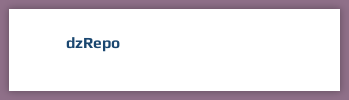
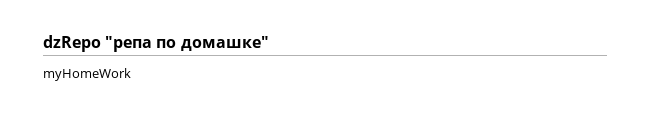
(120, 44) none -> [105,36,269,52] [43,68,131,81] "репа по домашке" // myHomeWork

